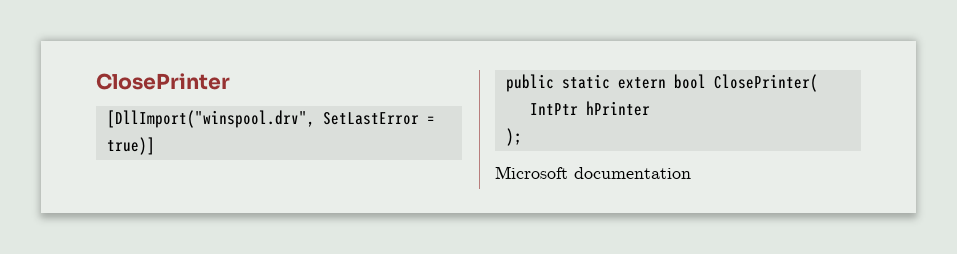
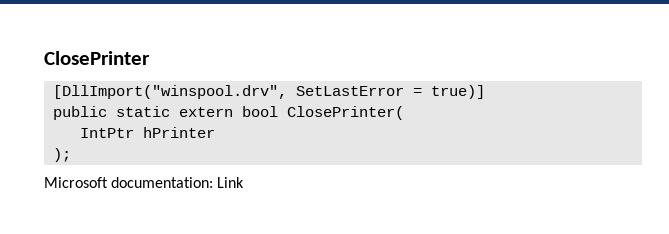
[574,167,691,179] documentation -> [111,177,245,188] documentation: Link

